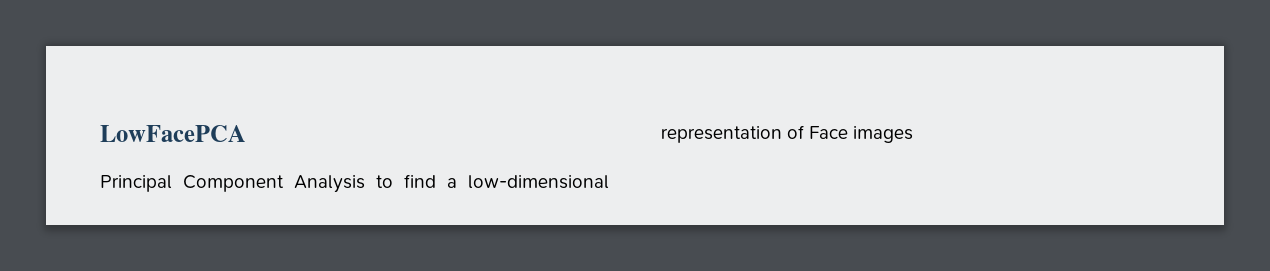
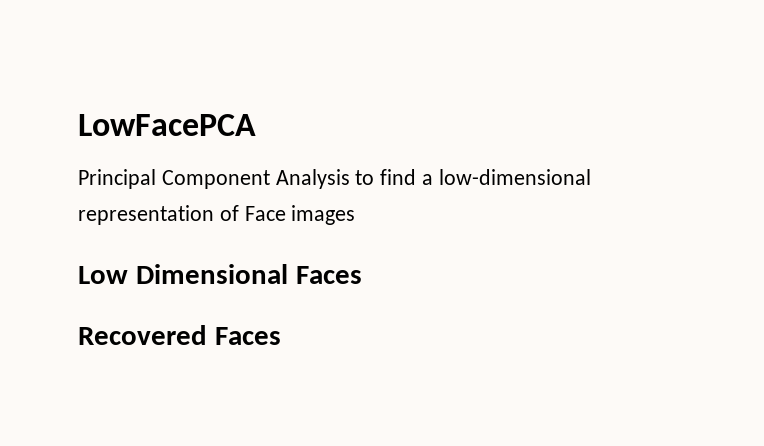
(914, 134) none -> [78,264,362,284] [78,325,281,345] // Low Dimensional Faces // Recovered Faces

